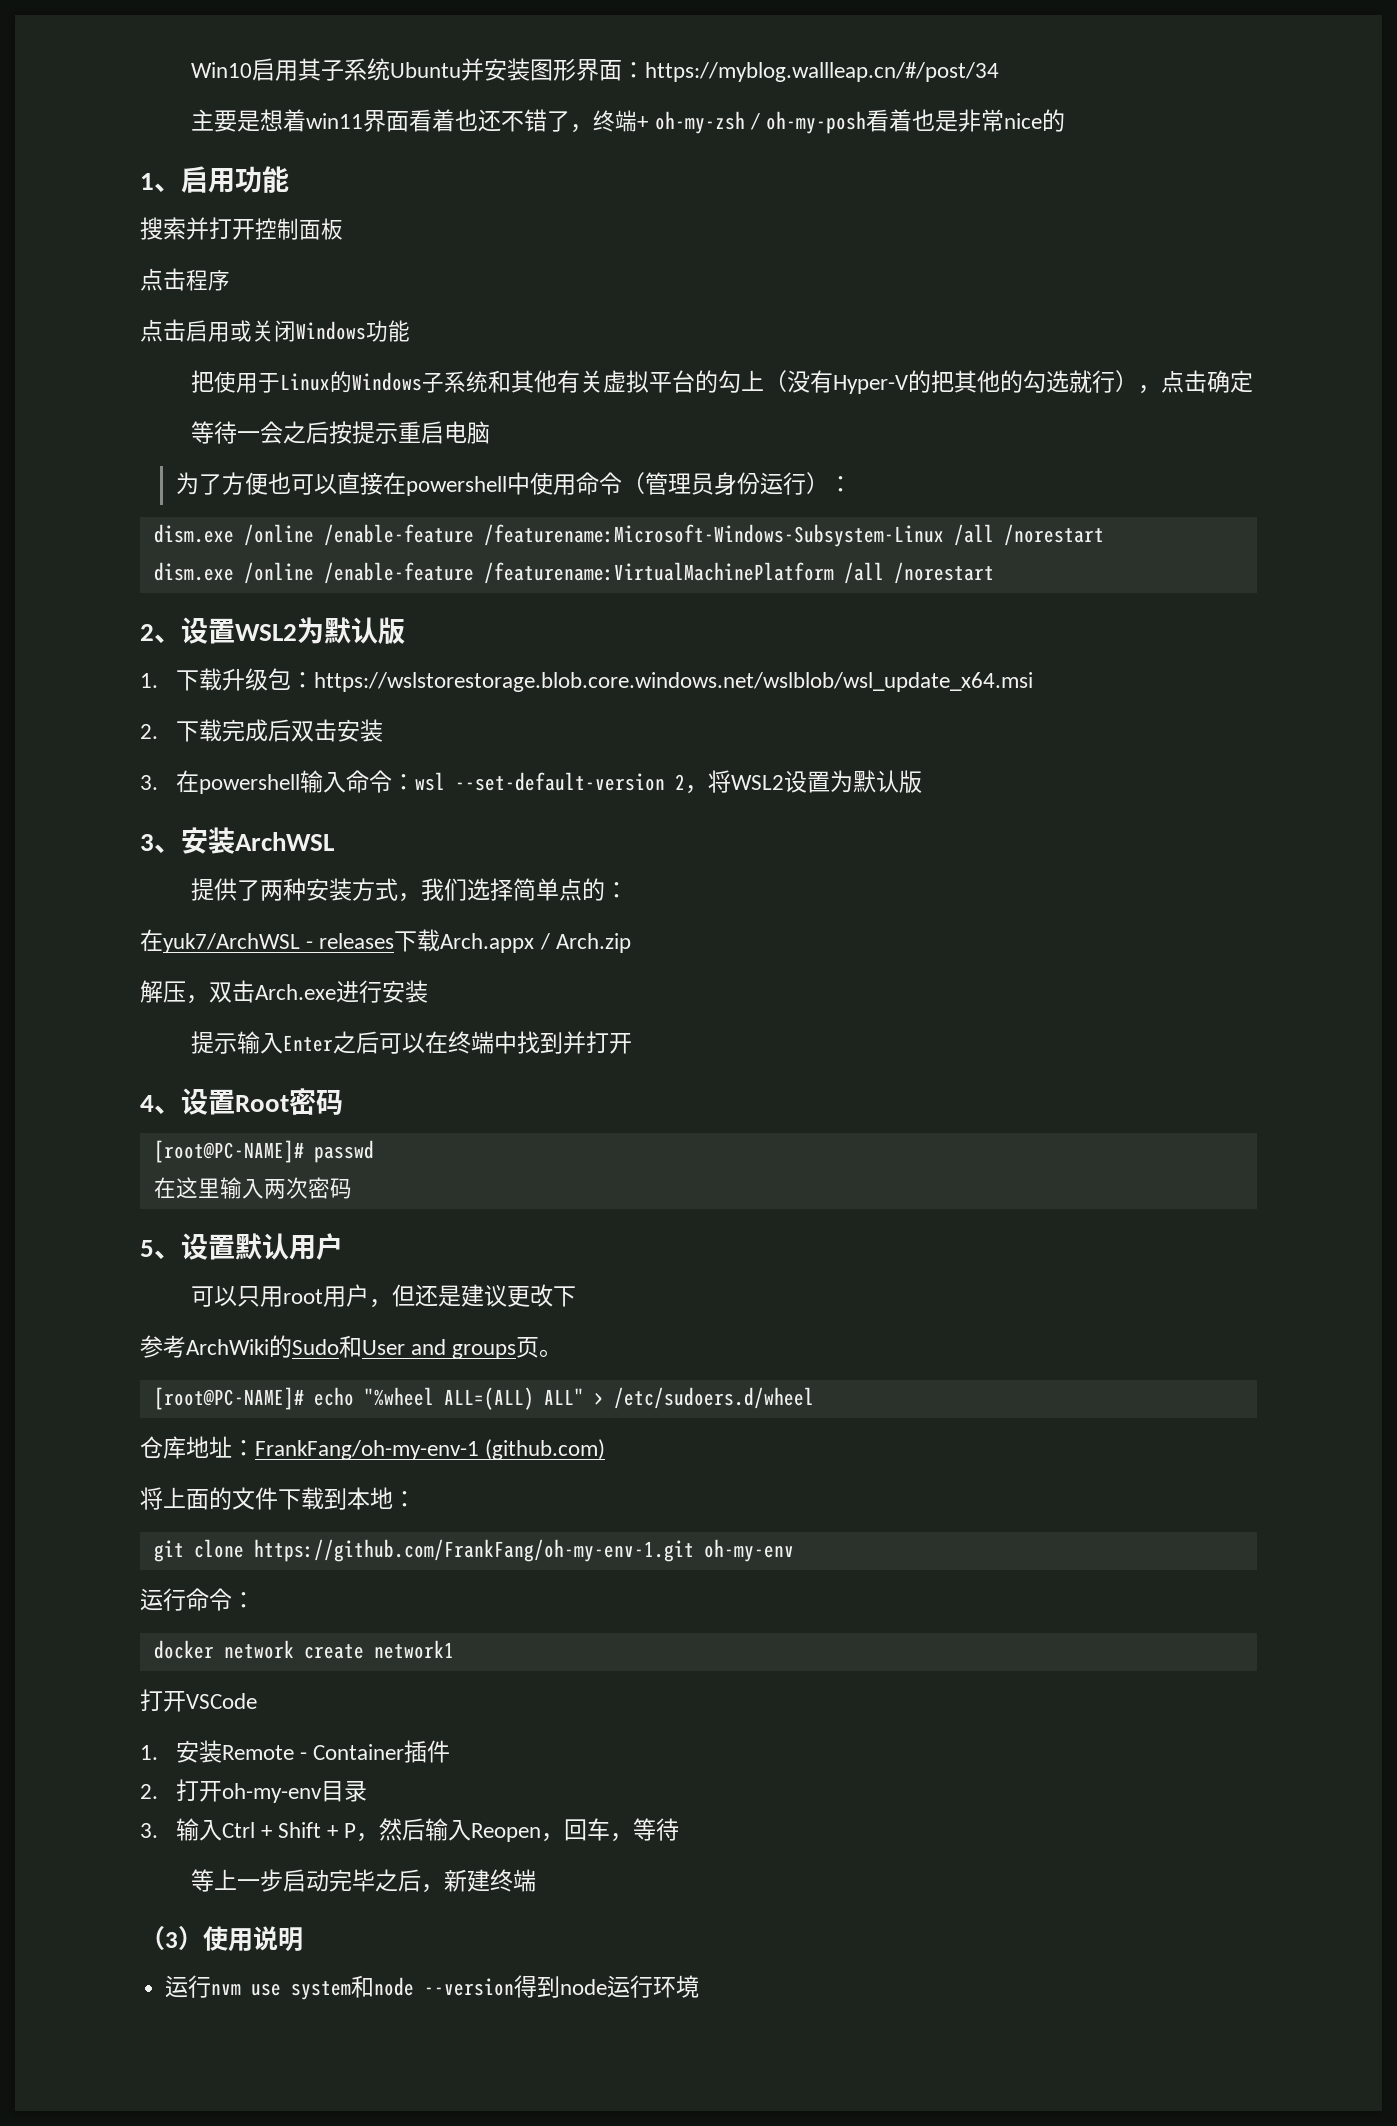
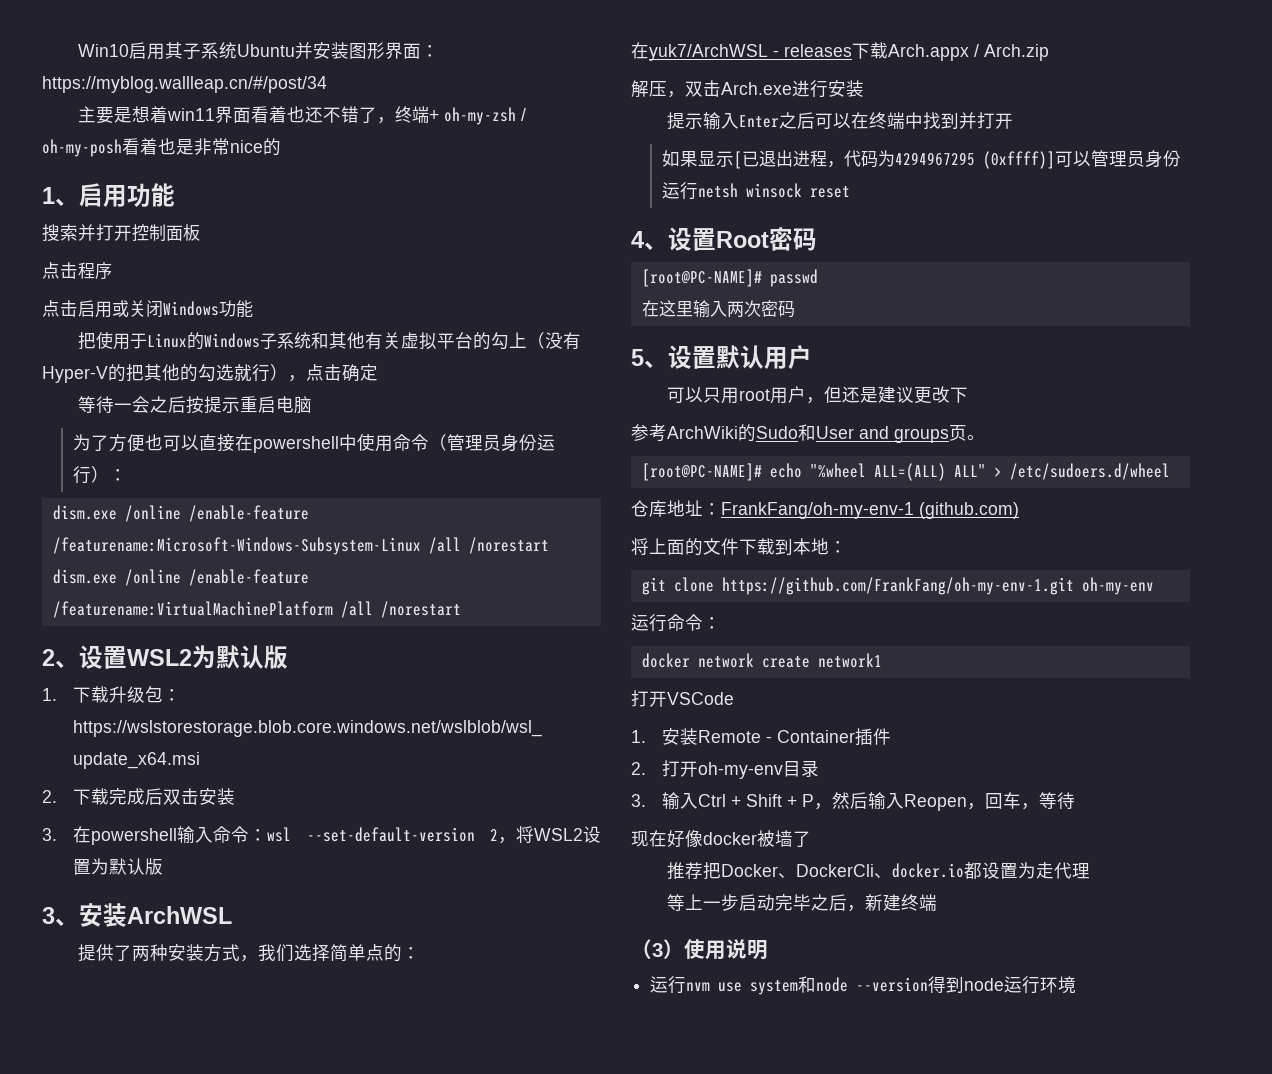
(633, 1043) none -> [662,150,1182,169] [662,182,851,200] // 如果显示[已退出进程，代码为4294967295 (0xffff)]可以管理员身份运行netsh winsock reset
(680, 1829) none -> [631,830,811,848] [666,862,1090,880] // 现在好像docker被墙了 // 推荐把Docker、DockerCli、docker.io都设置为走代理

